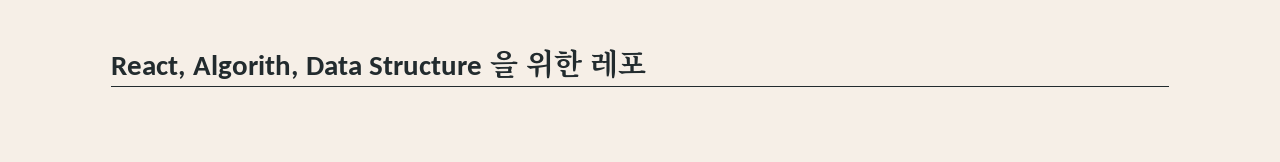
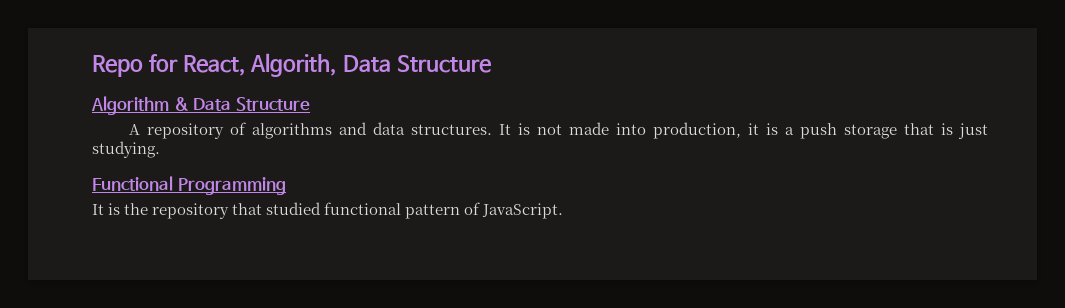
(111, 68) none -> [92,54,178,77] Repo for
[490,49,646,79] 을 위한 레포 -> [91,96,310,115] [129,122,989,139] [92,141,160,158] [92,176,286,195] [92,202,564,219] // Algorithm & Data Structure // A repository of algorithms and data structures. It is not made into production, it is a push storage that is just studying. // Functional Programming // It is the repository that studied functional pattern of JavaScript.

